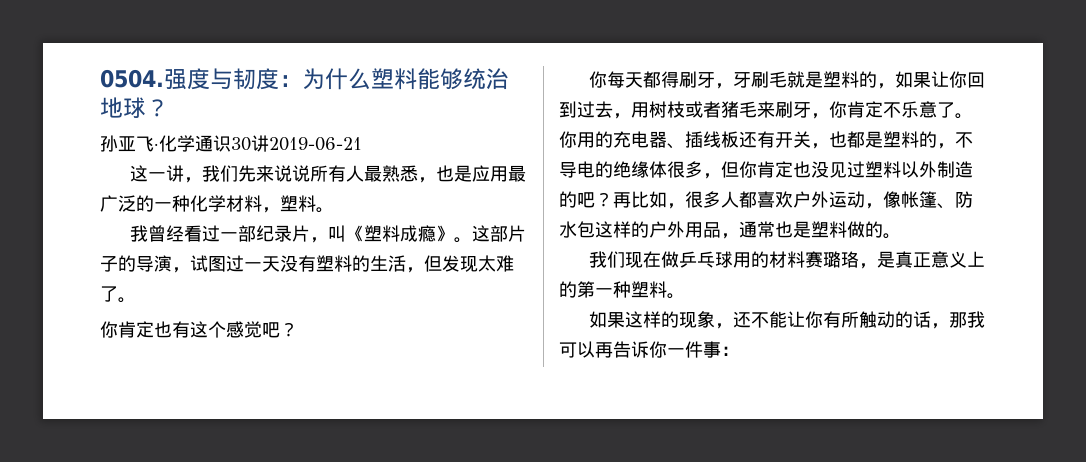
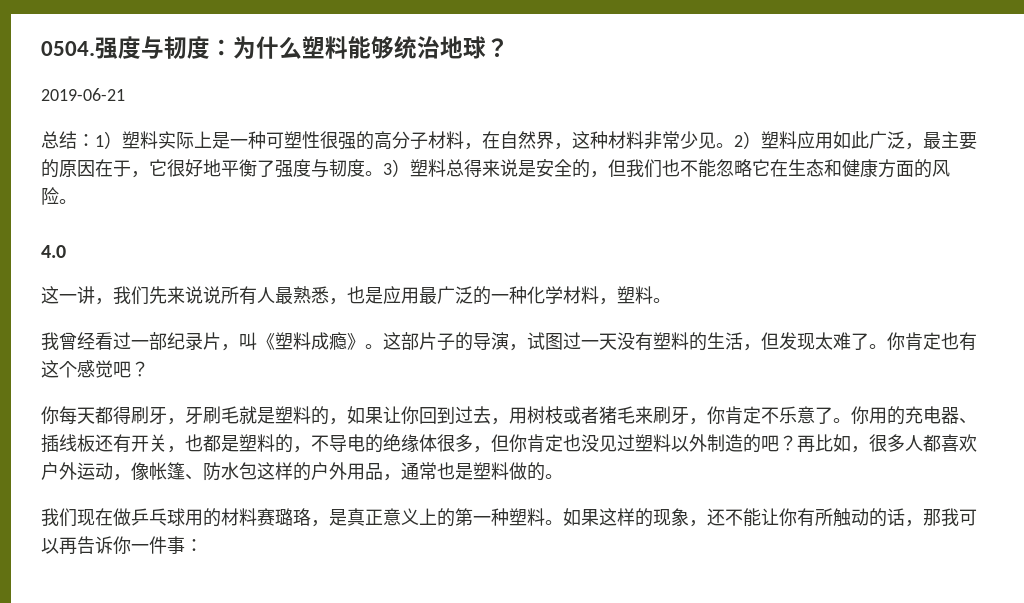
[100,135,362,152] 孙亚飞·化学通识30讲2019-06-21 -> [41,88,125,101] [41,131,977,150] [41,159,950,178] [41,187,77,205] [41,245,66,258] 2019-06-21 // 总结：1）塑料实际上是一种可塑性很强的高分子材料，在自然界，这种材料非常少见。2）塑料应用如此广泛，最主要的原因在于，它很好地平衡了强度与韧度。3）塑料总得来说是安全的，但我们也不能忽略它在生态和健康方面的风险。 // 4.0
(136, 300) // -> (887, 346) none
(685, 296) // -> (563, 522) none

